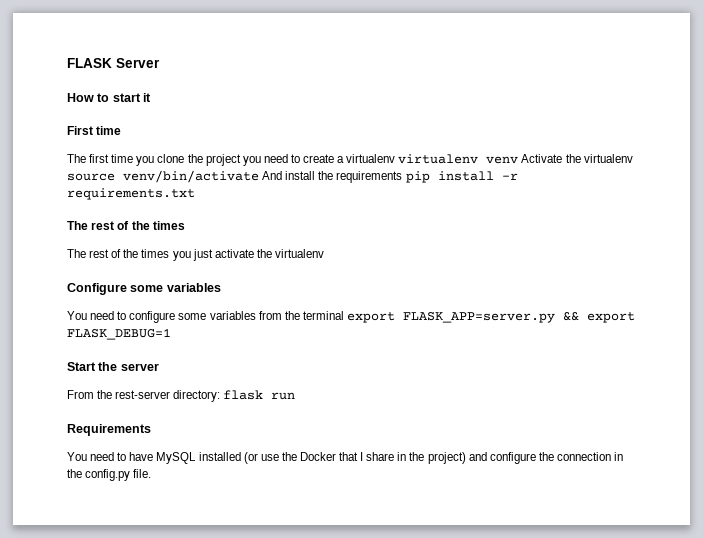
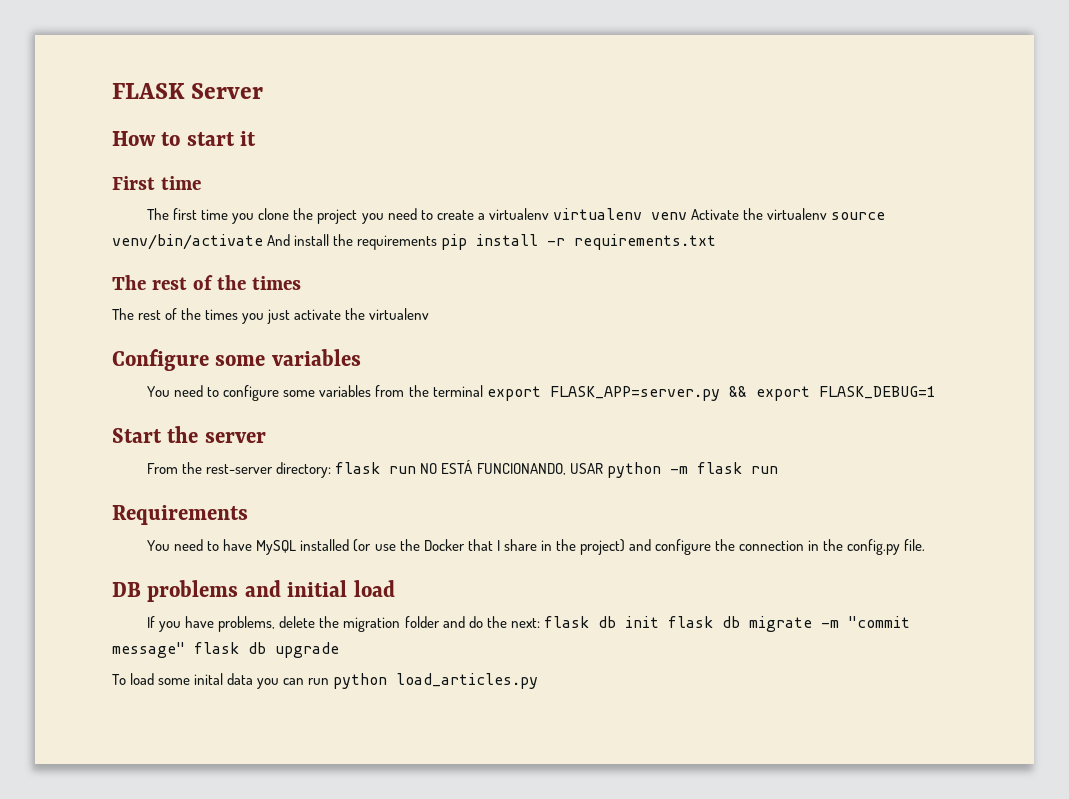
(296, 396) none -> [420,460,778,478] NO ESTÁ FUNCIONANDO, USAR python -m flask run
(152, 473) none -> [112,580,395,602] [147,616,910,632] [112,642,339,658] [112,673,539,689] // DB problems and initial load // If you have problems, delete the migration folder and do the next: flask db init flask db migrate -m "commit message" flask db upgrade // To load some inital data you can run python load_articles.py

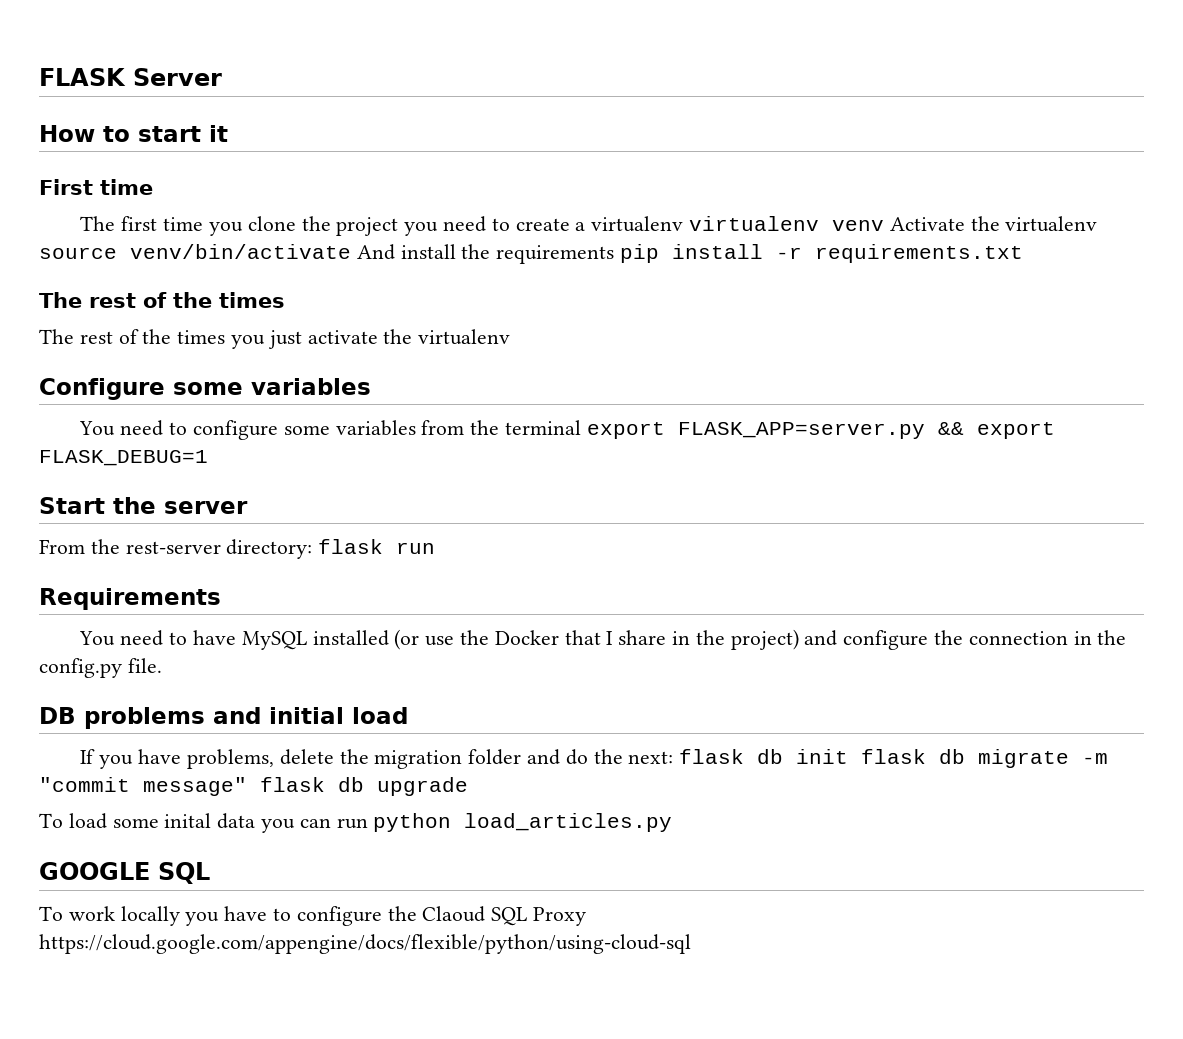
[420,460,778,478] NO ESTÁ FUNCIONANDO, USAR python -m flask run -> (436, 548) none
(539, 681) none -> [39,862,210,884] [39,906,587,926] [39,934,691,954] // GOOGLE SQL // To work locally you have to configure the Claoud SQL Proxy https://cloud.google.com/appengine/docs/flexible/python/using-cloud-sql

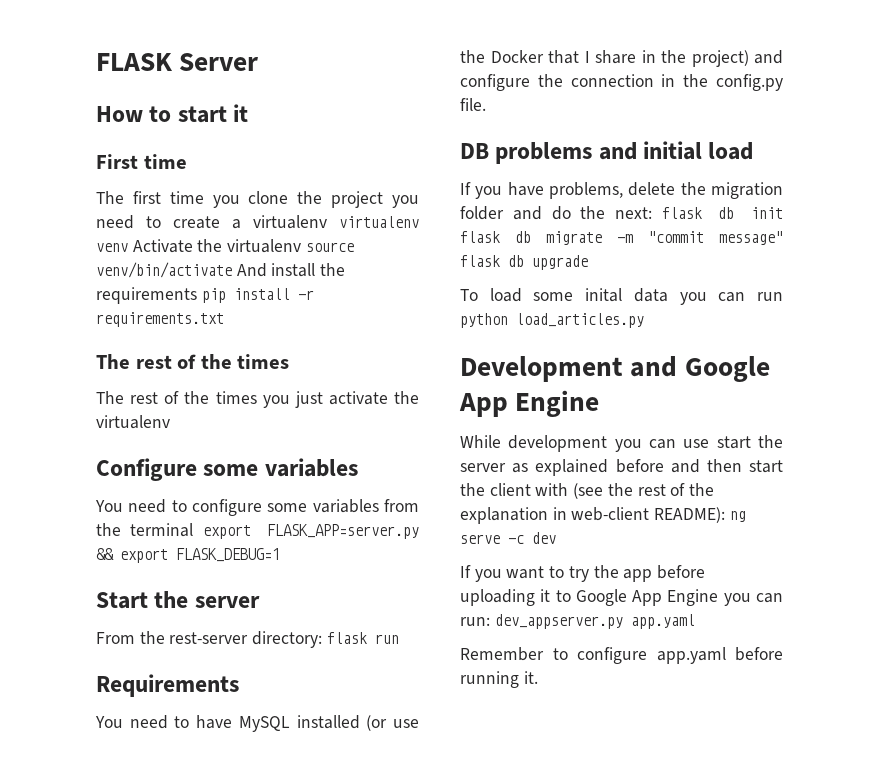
[39,862,210,884] [39,906,587,926] [39,934,691,954] GOOGLE SQL // To work locally you have to configure the Claoud SQL Proxy https://cloud.google.com/appengine/docs/flexible/python/using-cloud-sql -> [460,356,770,382] [459,390,600,417] [460,435,783,452] [460,459,783,476] [460,483,715,499] [460,507,746,524] [460,532,556,544] [460,565,706,582] [460,589,783,606] [460,614,695,629] [460,647,783,664] [460,671,538,688] Development and Google App Engine // While development you can use start the server as explained before and then start the client with (see the rest of the explanation in web-client README): ng serve -c dev // If you want to try the app before uploading it to Google App Engine you can run: dev_appserver.py app.yaml // Remember to configure app.yaml before running it.

